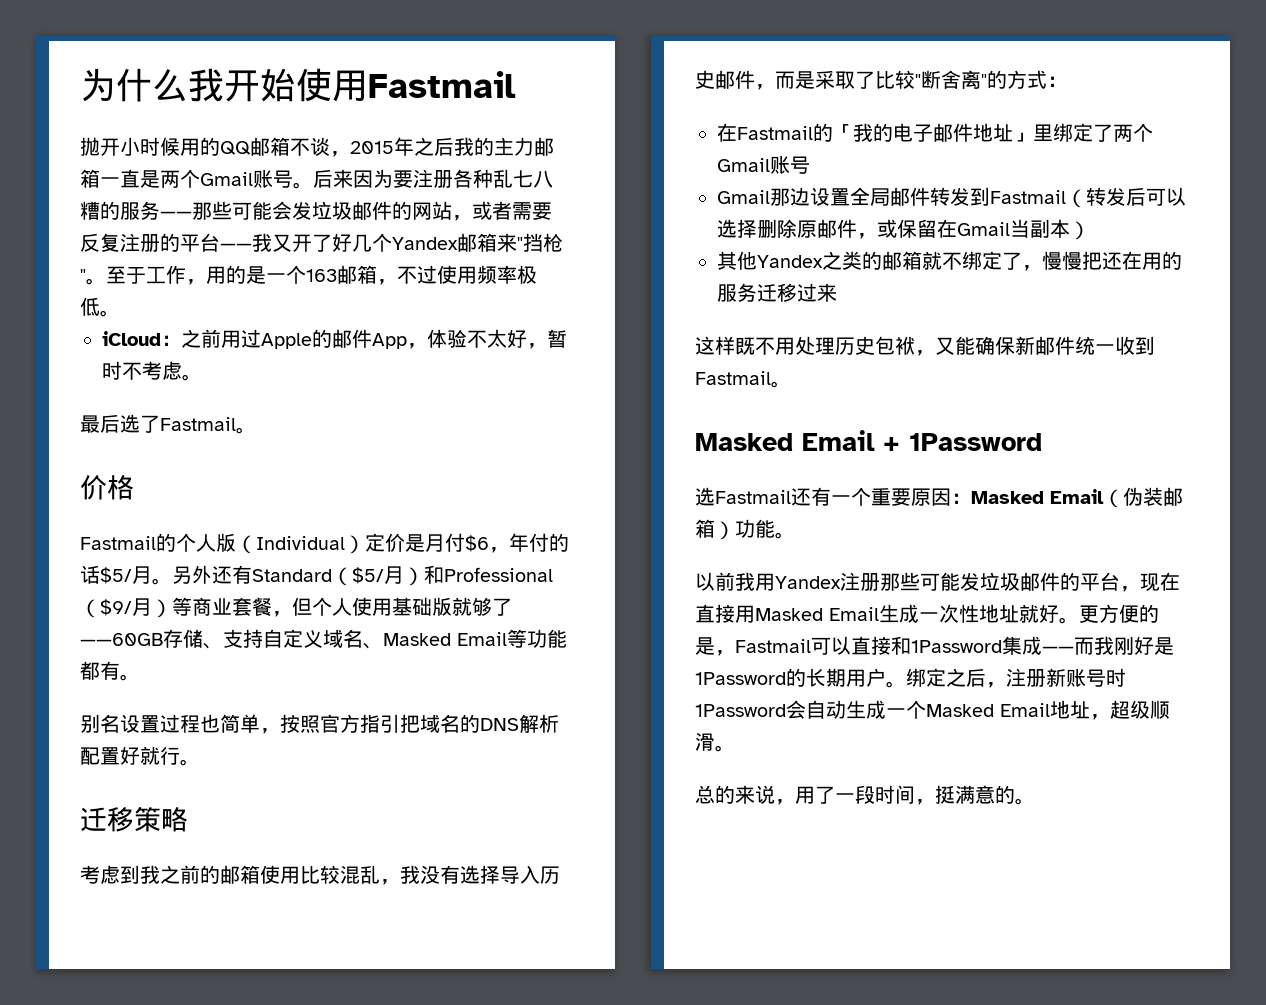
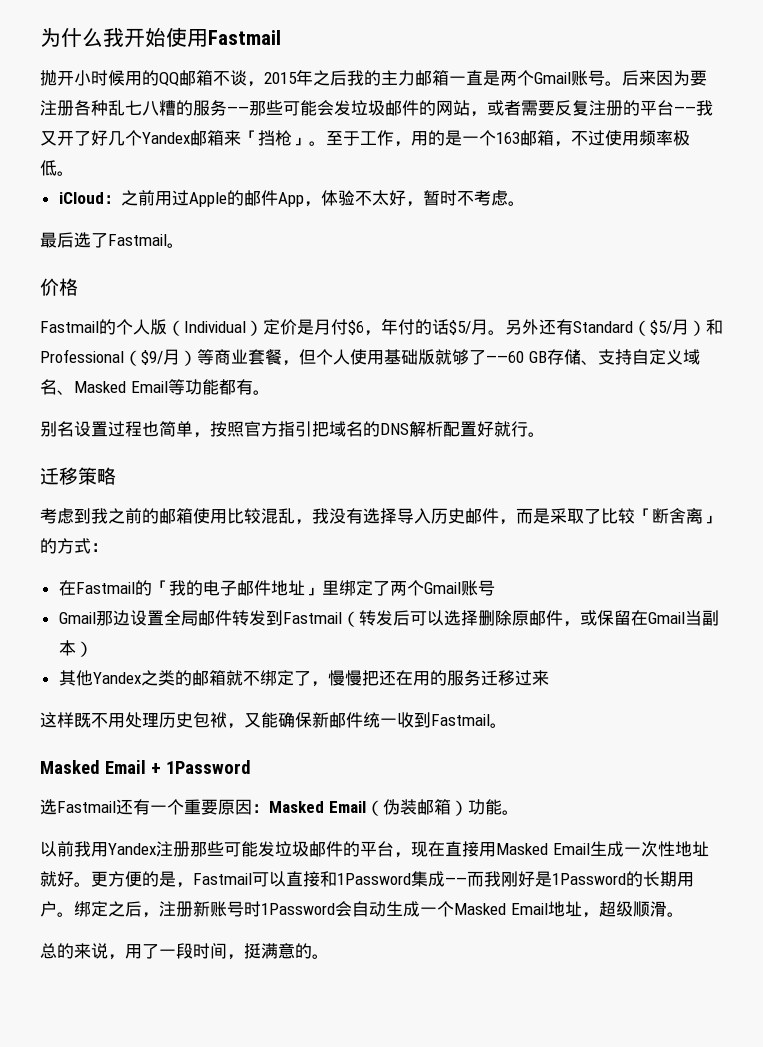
[517,233,563,252] [80,269,86,282] "挡枪" -> [241,130,309,146] 「挡枪」
[80,633,163,646] ——60GB -> [486,351,547,363] ——60 GB
[915,70,987,89] "断舍离" -> [635,508,720,524] 「断舍离」

